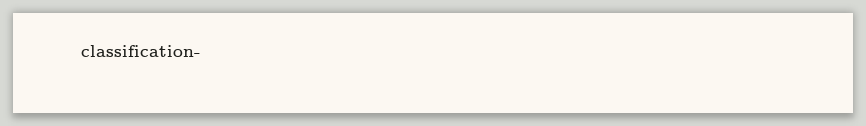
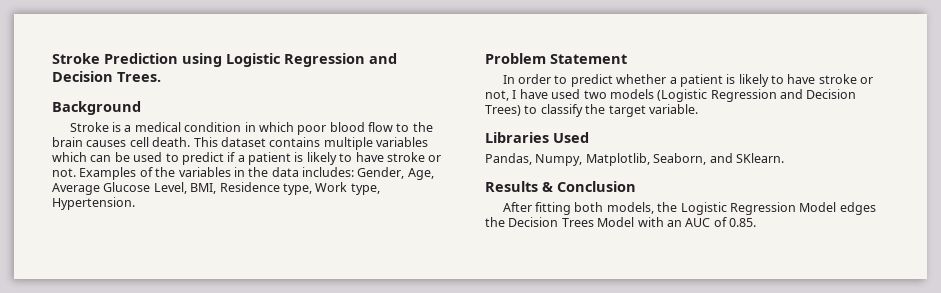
[81,45,201,57] classification- -> [52,53,397,67] [52,71,161,82] [52,101,141,115] [69,122,433,135] [52,137,428,150] [52,152,442,165] [52,167,434,180] [52,182,380,195] [52,197,135,210] [485,53,627,64] [502,74,874,87] [485,89,857,102] [485,104,698,117] [485,132,589,143] [485,153,784,166] [485,181,636,192] [502,202,876,215] [485,217,756,227] Stroke Prediction using Logistic Regression and Decision Trees. // Background // Stroke is a medical condition in which poor blood flow to the brain causes cell death. This dataset contains multiple variables which can be used to predict if a patient is likely to have stroke or not. Examples of the variables in the data includes: Gender, Age, Average Glucose Level, BMI, Residence type, Work type, Hypertension. // Problem Statement // In order to predict whether a patient is likely to have stroke or not, I have used two models (Logistic Regression and Decision Trees) to classify the target variable. // Libraries Used // Pandas, Numpy, Matplotlib, Seaborn, and SKlearn. // Results & Conclusion // After fitting both models, the Logistic Regression Model edges the Decision Trees Model with an AUC of 0.85.

